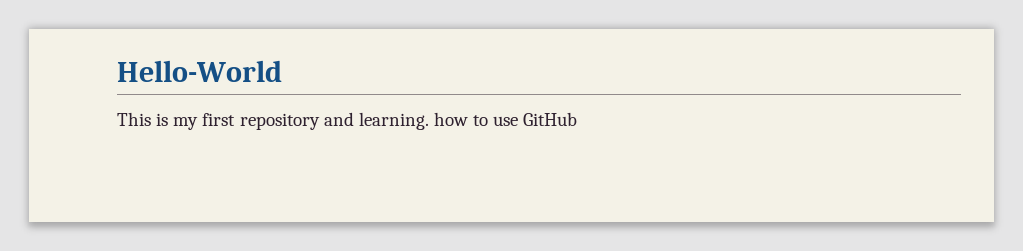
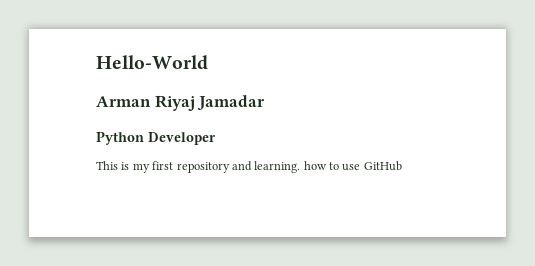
(282, 71) none -> [96,95,266,111] [96,131,216,145] // Arman Riyaj Jamadar // Python Developer

